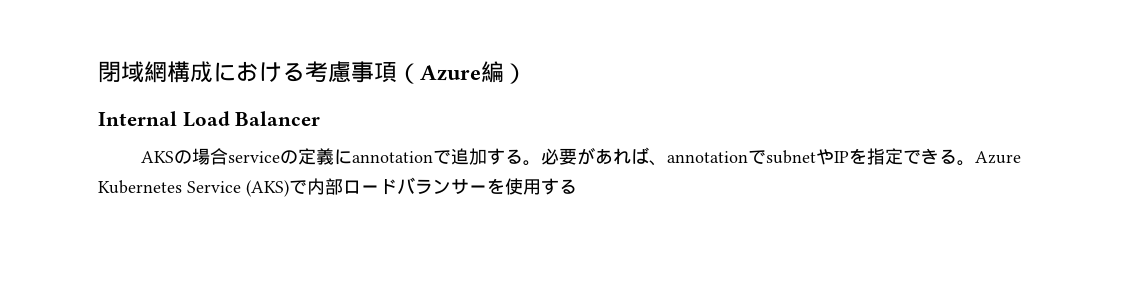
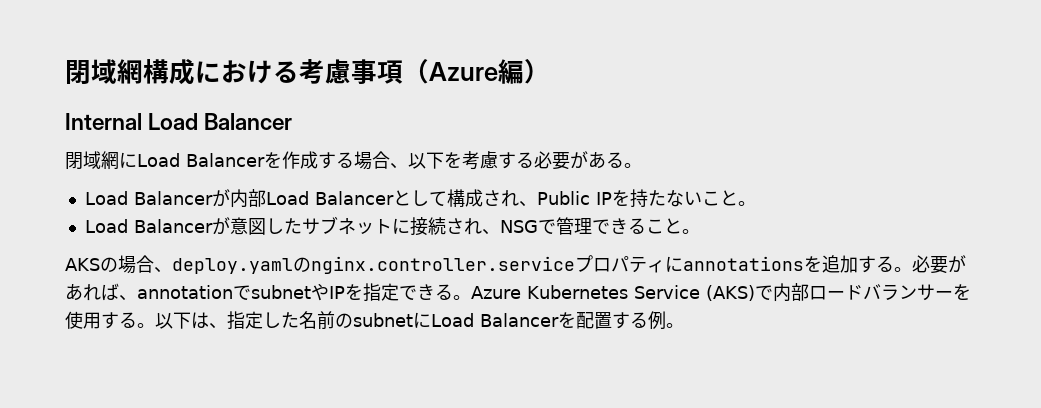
[140,148,451,165] AKSの場合serviceの定義にannotationで -> [65,151,642,170] [84,189,756,208] [84,216,700,236] [65,255,822,274] 閉域網にLoad Balancerを作成する場合、以下を考慮する必要がある。 // Load Balancerが内部Load Balancerとして構成され、Public IPを持たないこと。 // Load Balancerが意図したサブネットに接続され、NSGで管理できること。 // AKSの場合、deploy.yamlのnginx.controller.serviceプロパティにannotationsを
(577, 186) none -> [137,311,684,330] 。以下は、指定した名前のsubnetにLoad Balancerを配置する例。

